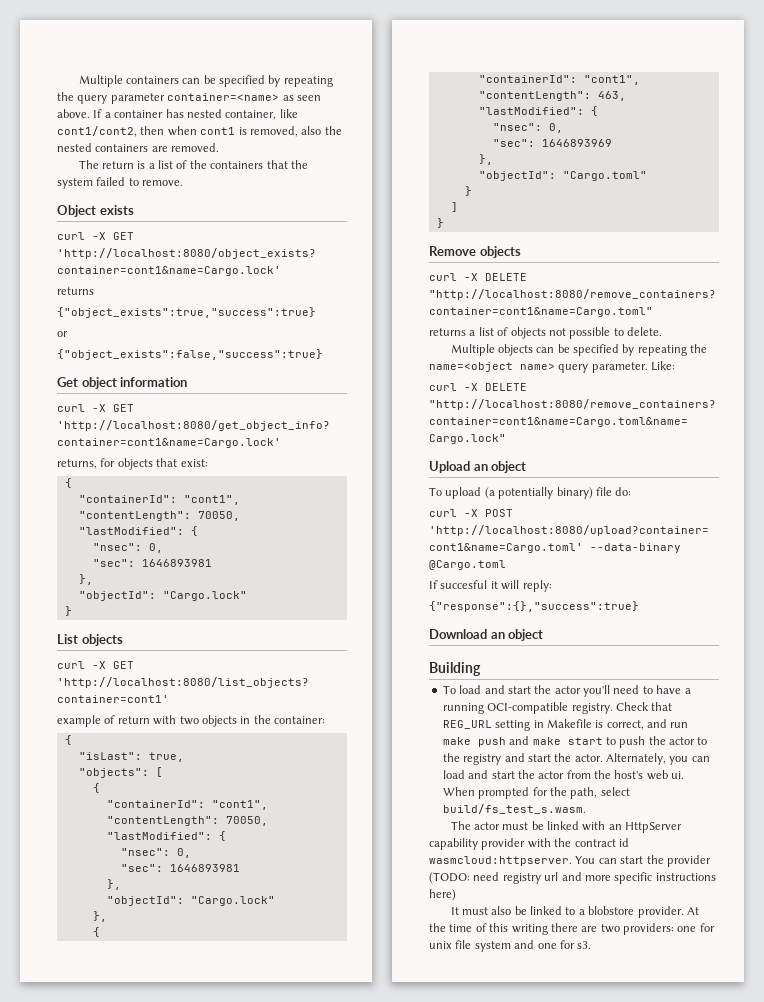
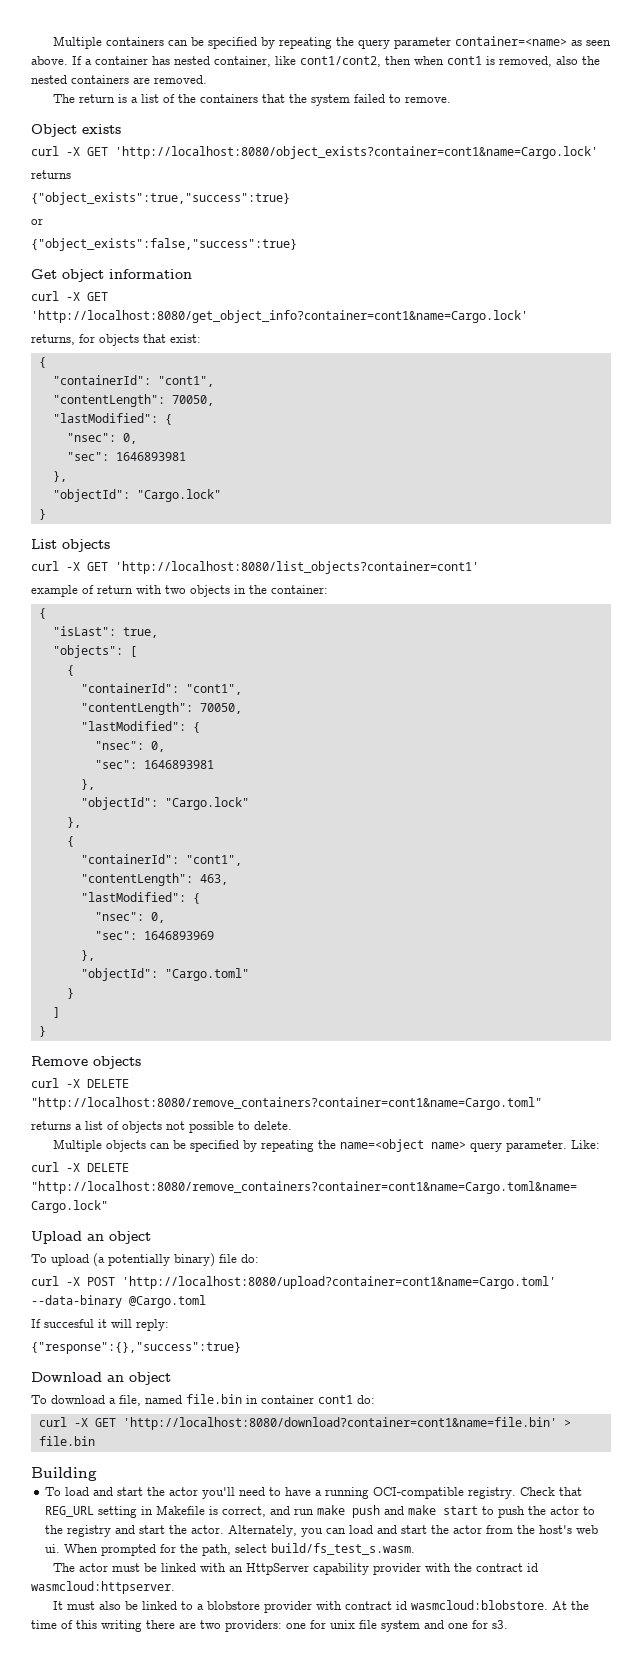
(544, 635) none -> [31,1394,375,1406] [38,1417,571,1430] [38,1436,95,1446] // To download a file, named file.bin in container cont1 do: // curl -X GET 'http://localhost:8080/download?container=cont1&name=file.bin' > file.bin
[575,855,711,867] [429,872,716,884] [429,889,456,901] You can start the provider (TODO: need registry url and more specific instructions here) -> (175, 1587) none
[637,906,684,918] provider. -> [263,1600,548,1613] provider with contract id wasmcloud:blobstore.

